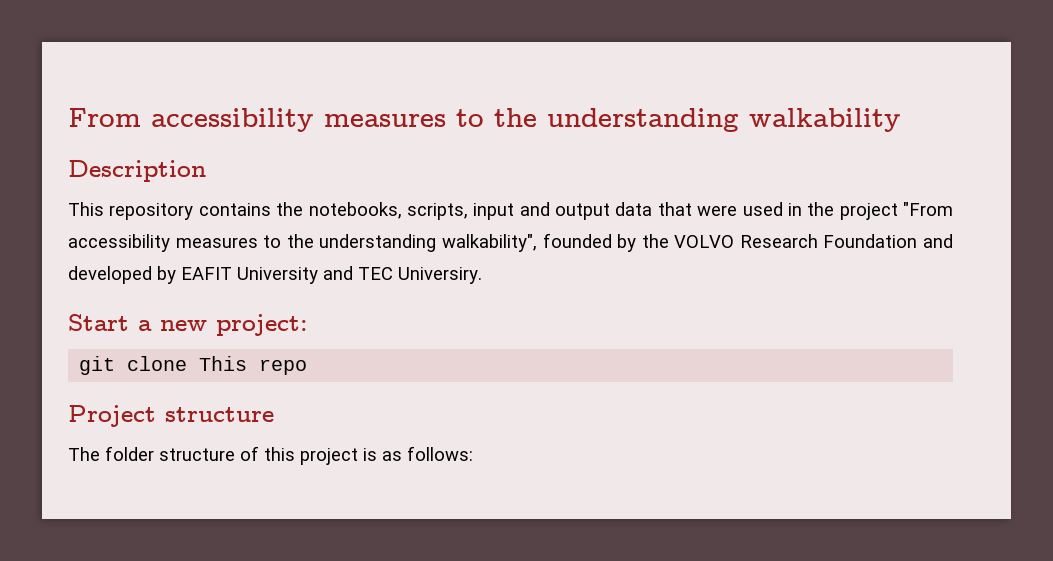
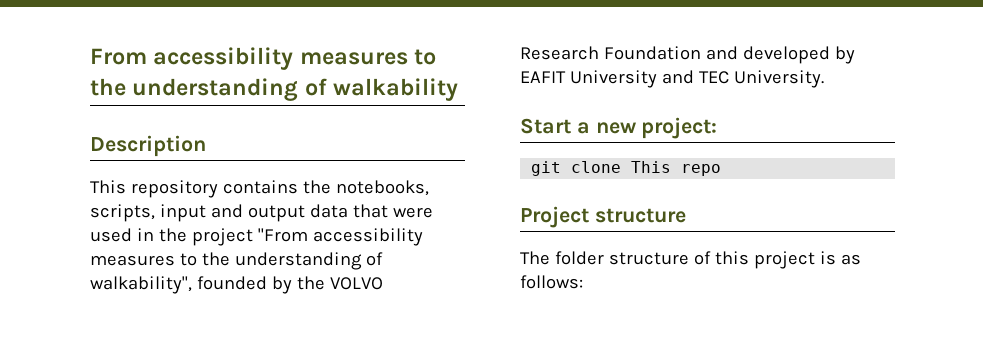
(739, 120) none -> [304,78,327,96] of
(437, 243) none -> [365,252,383,266] of
[398,267,482,284] Universiry. -> [733,70,824,88] University.

